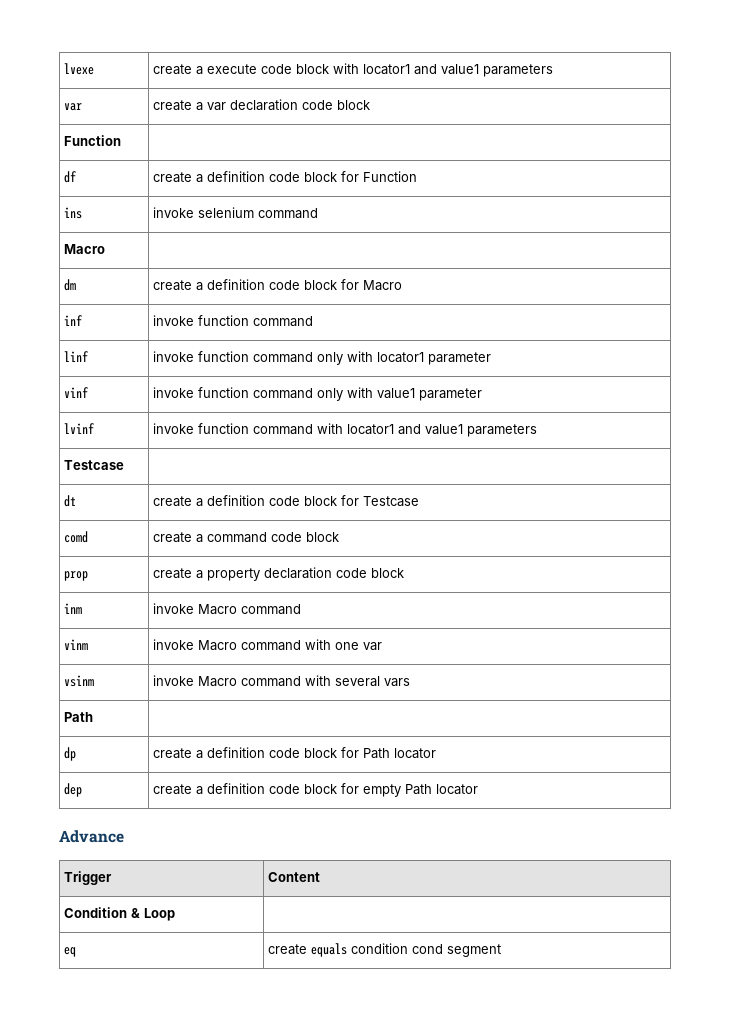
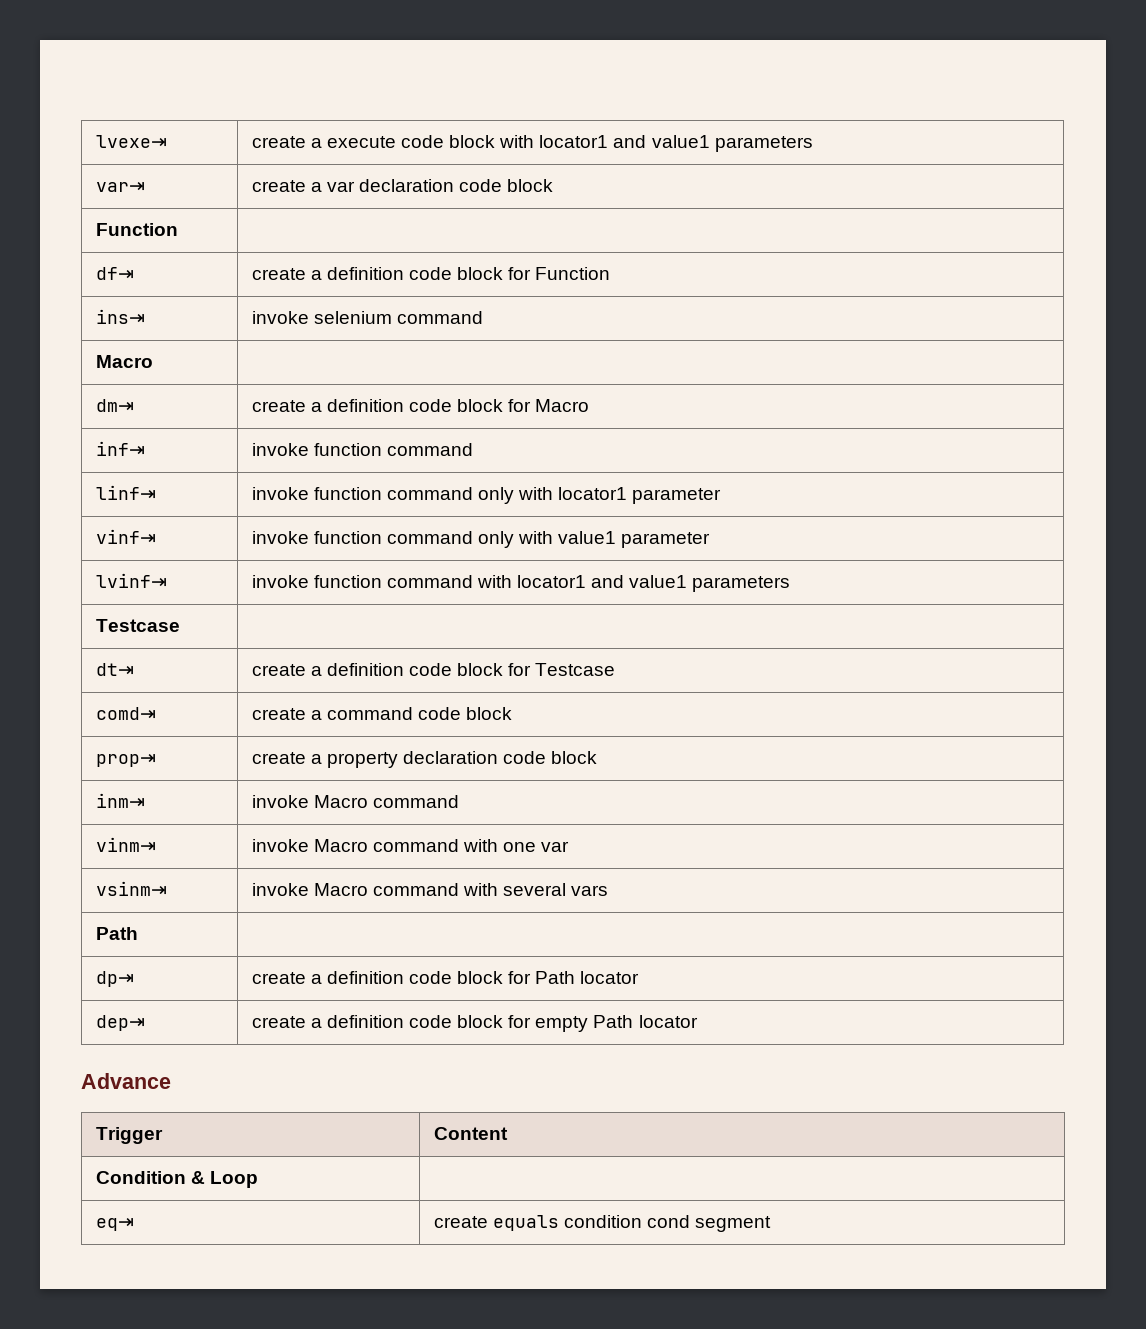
[64,63,95,75] lvexe -> [95,135,167,148] lvexe⇥
[64,103,83,111] var -> [95,181,145,192] var⇥
[64,171,77,183] df -> [95,267,134,280] df⇥
[64,207,83,219] ins -> [95,309,145,324] ins⇥
[64,279,77,291] dm -> [95,399,134,412] dm⇥
[64,315,83,326] inf -> [95,441,145,456] inf⇥
[64,351,89,362] linf -> [95,485,156,500] linf⇥
[64,387,89,398] vinf -> [95,529,156,544] vinf⇥
[64,423,95,434] lvinf -> [95,573,167,588] lvinf⇥
[64,495,77,507] dt -> [95,663,134,676] dt⇥
[64,531,89,543] comd -> [95,707,156,720] comd⇥
[64,571,89,581] prop -> [95,753,156,767] prop⇥
[64,603,83,614] inm -> [95,793,145,808] inm⇥
[64,639,89,650] vinm -> [95,837,156,852] vinm⇥
[64,675,95,687] vsinm -> [95,881,167,896] vsinm⇥
[64,747,77,761] dp -> [95,971,134,987] dp⇥
[64,783,83,797] dep -> [95,1015,145,1031] dep⇥
[64,947,77,957] eq -> [95,1217,134,1231] eq⇥

